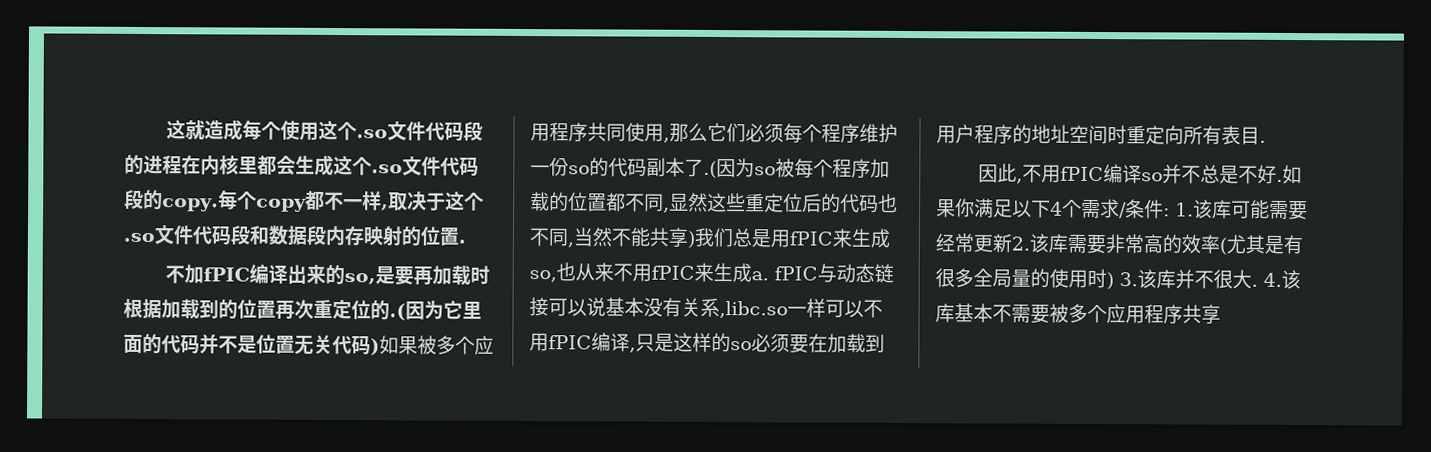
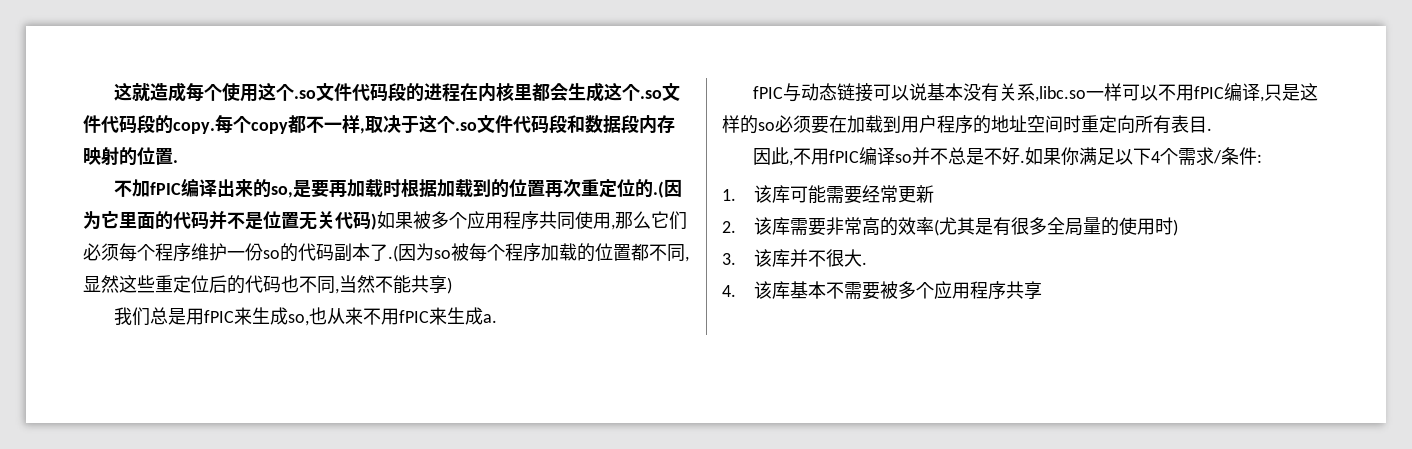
(695, 239) none -> (452, 285) //
(769, 276) none -> (498, 318) //
(1170, 212) none -> (1263, 158) //
(1012, 243) none -> (935, 194) //
(1114, 281) none -> (1179, 227) //
(1258, 285) none -> (868, 263) //

